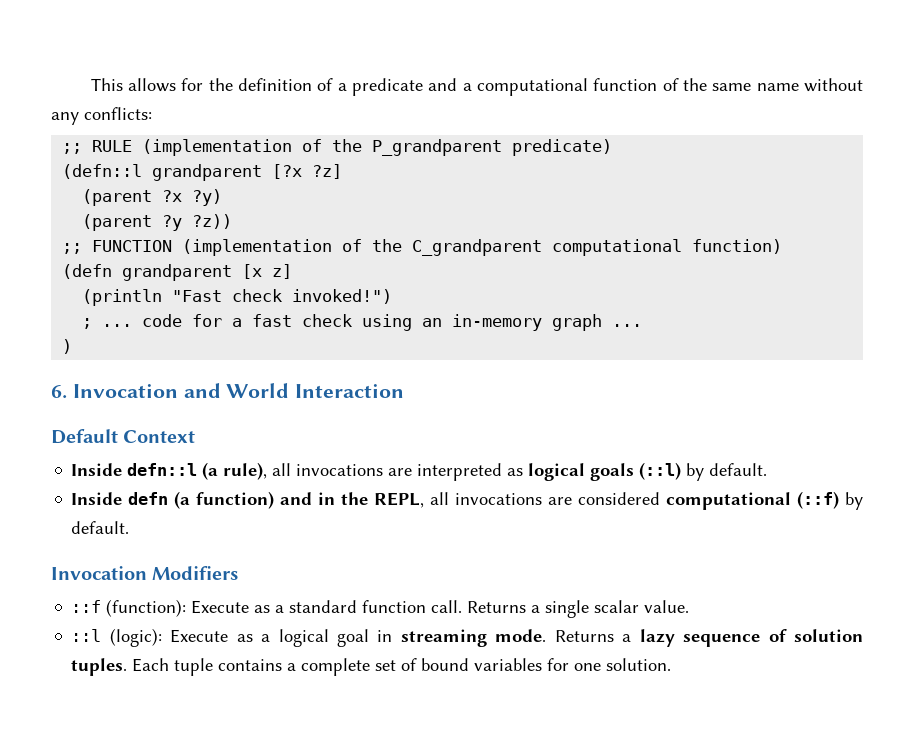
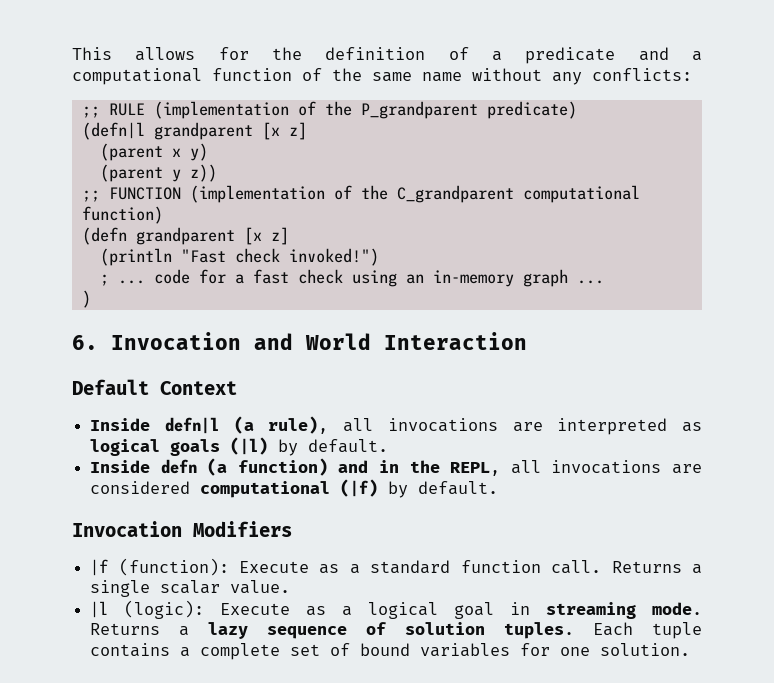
[62,164,343,181] [82,189,223,206] [82,214,233,231] (defn::l grandparent [?x ?z] // (parent ?x ?y) // (parent ?y ?z)) -> [81,122,307,140] [99,143,208,161] [99,164,217,182] (defn|l grandparent [x z] // (parent x y) // (parent y z))
[127,463,198,476] defn::l -> [164,417,219,434] defn|l
[639,462,682,480] (::l) -> [230,437,269,455] (|l)
[797,491,840,509] (::f) -> [340,479,379,497] (|f)
[71,600,102,613] ::f -> [90,559,109,576] |f
[71,629,102,642] ::l -> [90,601,109,618] |l

